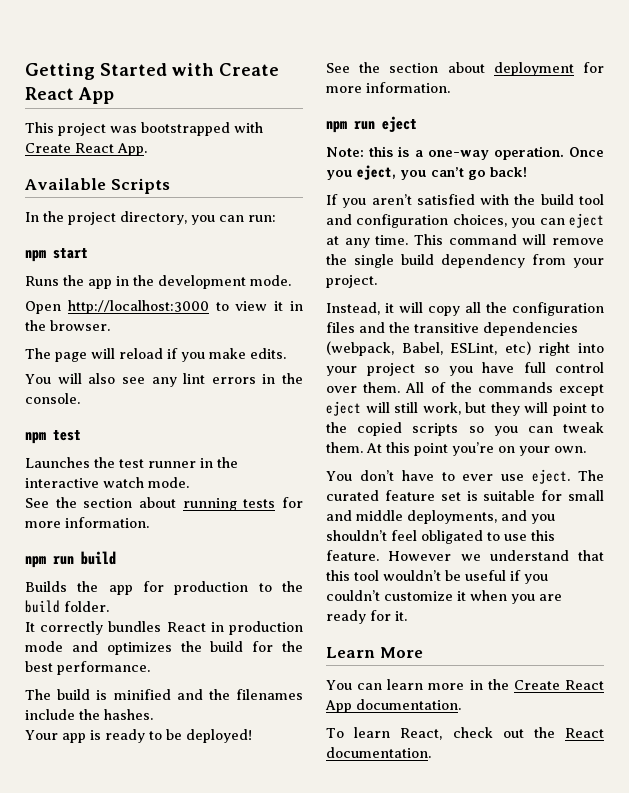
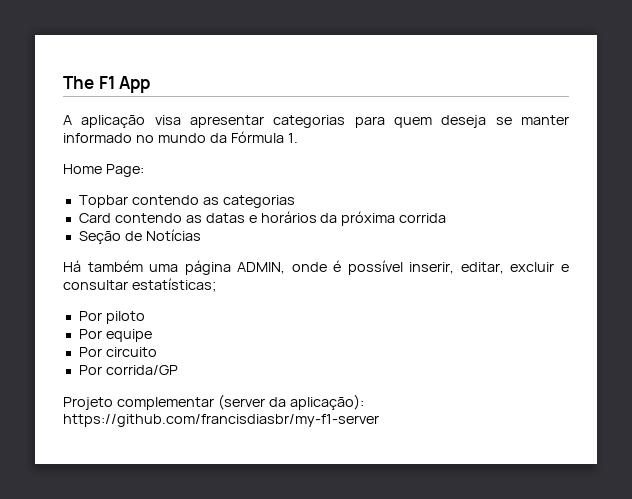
[25,63,279,80] [25,87,114,104] [25,122,263,136] [25,143,147,156] [24,178,170,194] [25,211,276,225] [25,248,88,262] [25,275,291,289] [25,300,303,314] [25,320,110,331] [25,348,286,362] [25,373,303,387] [25,393,80,404] [25,430,81,444] [25,457,238,468] [25,477,189,488] [25,497,303,511] [25,517,149,528] [25,551,116,568] [25,581,303,595] [25,600,109,613] [25,621,303,635] [25,641,303,655] [25,661,150,675] [25,689,303,700] [25,709,153,720] [25,729,252,743] [326,62,604,76] [326,82,450,93] [326,116,417,133] [326,146,604,160] [326,165,527,180] [326,194,604,208] [326,213,604,228] [326,234,604,248] [326,254,604,268] [326,275,377,288] [326,302,604,316] [326,322,578,336] [326,341,604,356] [326,362,604,376] [326,382,604,396] [326,401,604,416] [326,422,604,436] [326,442,586,456] [326,469,604,484] [326,490,604,501] [326,510,555,524] [326,530,555,544] [326,550,604,561] [326,570,548,584] [326,590,562,604] [326,610,407,624] [326,647,423,658] [326,679,604,690] [325,699,461,713] [326,727,604,740] [326,747,431,758] Getting Started with Create React App // This project was bootstrapped with Create React App. // Available Scripts // In the project directory, you can run: // npm start // Runs the app in the development mode. // Open http://localhost:3000 to view it in the browser. // The page will reload if you make edits. // You will also see any lint errors in the console. // npm test // Launches the test runner in the interactive watch mode. // See the section about running tests for more information. // npm run build // Builds the app for production to the build folder. // It correctly bundles React in production mode and optimizes the build for the best performance. // The build is minified and the filenames include the hashes. // Your app is ready to be deployed! // See the section about deployment for more information. // npm run eject // Note: this is a one-way operation. Once you eject, you can’t go back! // If you aren’t satisfied with the build tool and configuration choices, you can eject at any time. This command will remove the single build dependency from your project. // Instead, it will copy all the configuration files and the transitive dependencies (webpack, Babel, ESLint, etc) right into your project so you have full control over them. All of the commands except eject will still work, but they will point to the copied scripts so you can tweak them. At this point you’re on your own. // You don’t have to ever use eject. The curated feature set is suitable for small and middle deployments, and you shouldn’t feel obligated to use this feature. However we understand that this tool wouldn’t be useful if you couldn’t customize it when you are ready for it. // Learn More // You can learn more in the Create React App documentation. // To learn React, check out the React documentation. -> [63,76,151,93] [63,115,569,128] [63,131,298,143] [63,164,144,177] [78,195,295,208] [78,211,447,226] [78,229,201,244] [63,260,569,275] [63,278,216,292] [78,311,145,324] [78,329,152,342] [78,347,157,357] [78,365,178,375] [63,394,364,410] [63,414,379,427] The F1 App // A aplicação visa apresentar categorias para quem deseja se manter informado no mundo da Fórmula 1. // Home Page: // Topbar contendo as categorias // Card contendo as datas e horários da próxima corrida // Seção de Notícias // Há também uma página ADMIN, onde é possível inserir, editar, excluir e consultar estatísticas; // Por piloto // Por equipe // Por circuito // Por corrida/GP // Projeto complementar (server da aplicação): https://github.com/francisdiasbr/my-f1-server

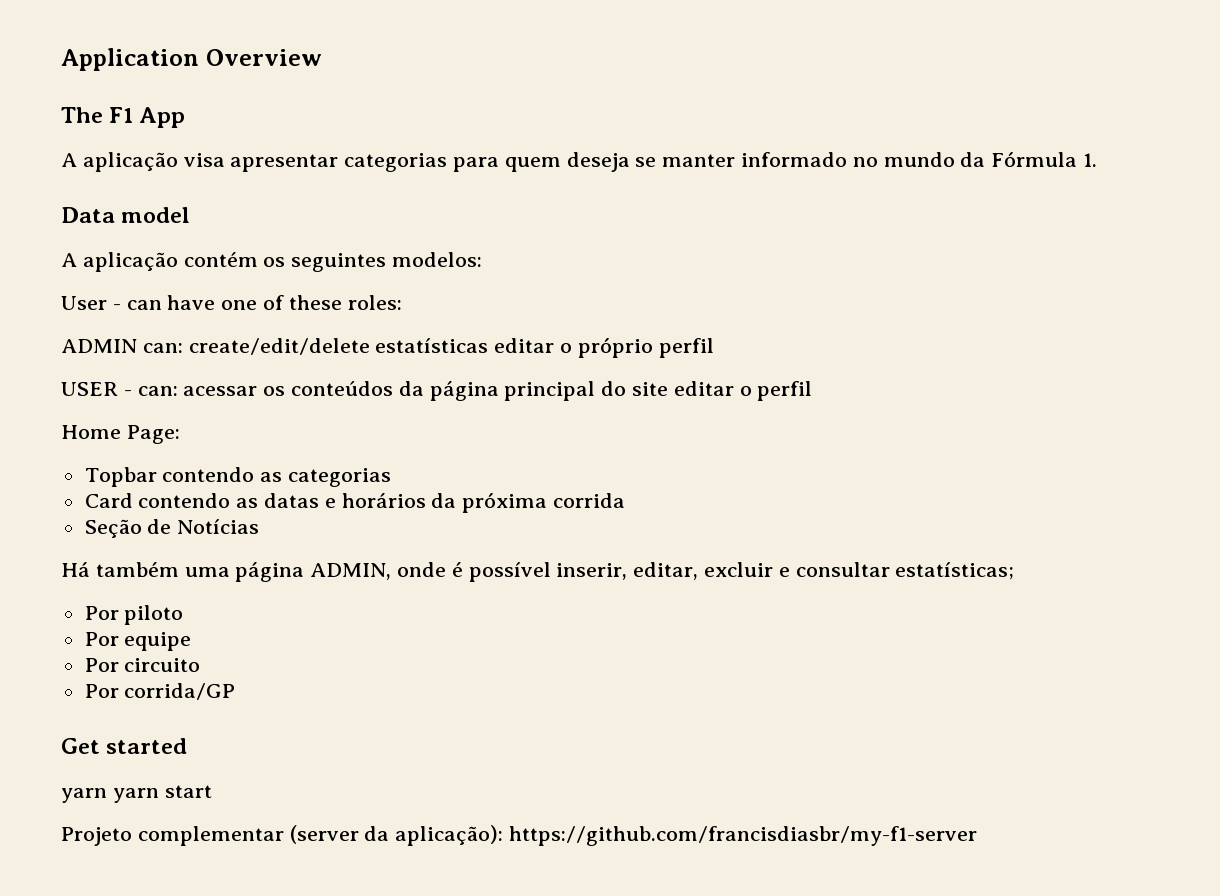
(63, 82) none -> [61,48,322,71] Application Overview //
(298, 138) none -> [61,207,191,223] [61,252,483,272] [61,295,402,310] [61,337,714,358] [61,381,813,401] // Data model // A aplicação contém os seguintes modelos: // User - can have one of these roles: // ADMIN can: create/edit/delete estatísticas editar o próprio perfil // USER - can: acessar os conteúdos da página principal do site editar o perfil
(178, 370) none -> [61,738,188,754] [61,785,212,803] // Get started // yarn yarn start

